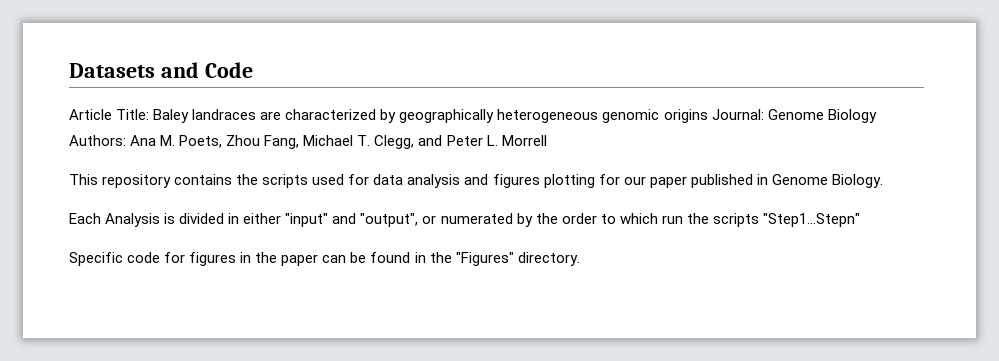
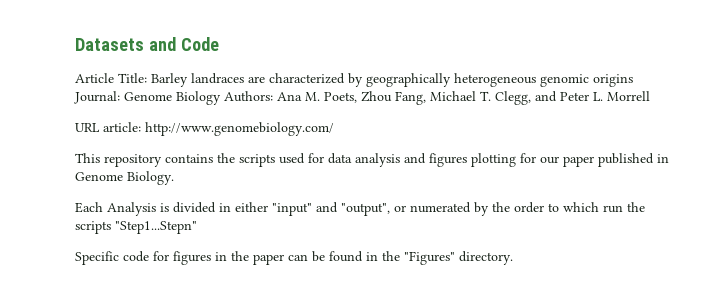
[153,109,190,123] Baley -> [151,73,188,87] Barley
(547, 140) none -> [75,122,334,136] // URL article: http://www.genomebiology.com/

